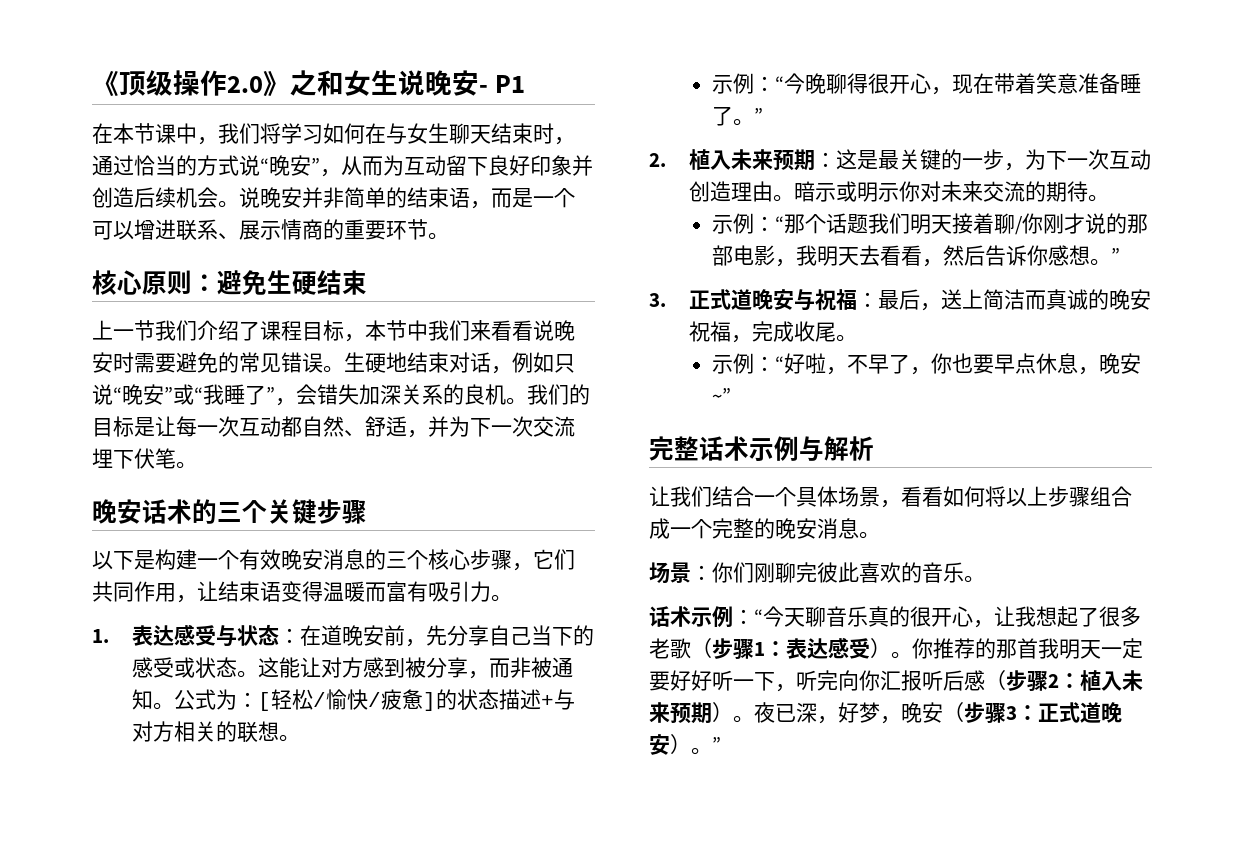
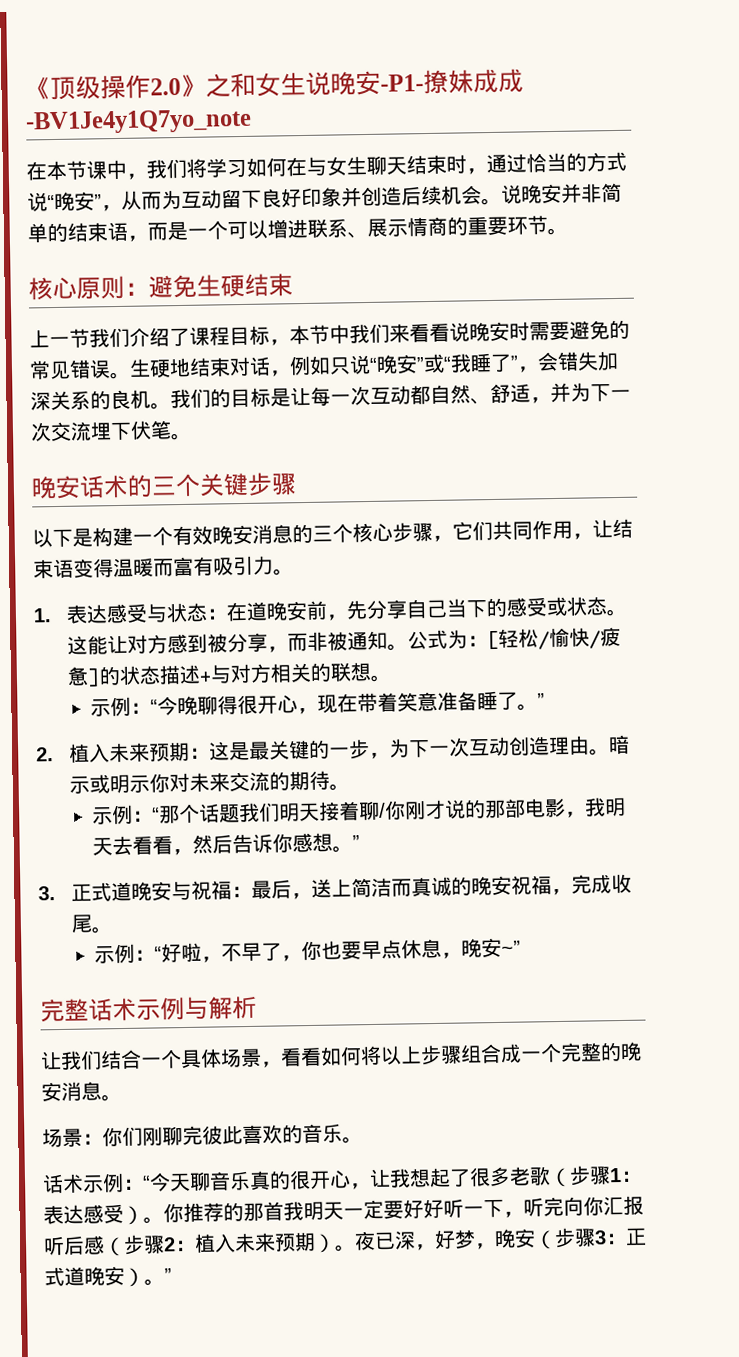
[479,75,526,93] - P1 -> [380,68,524,95] [25,108,252,135] -P1-撩妹成成-BV1Je4y1Q7yo_note

